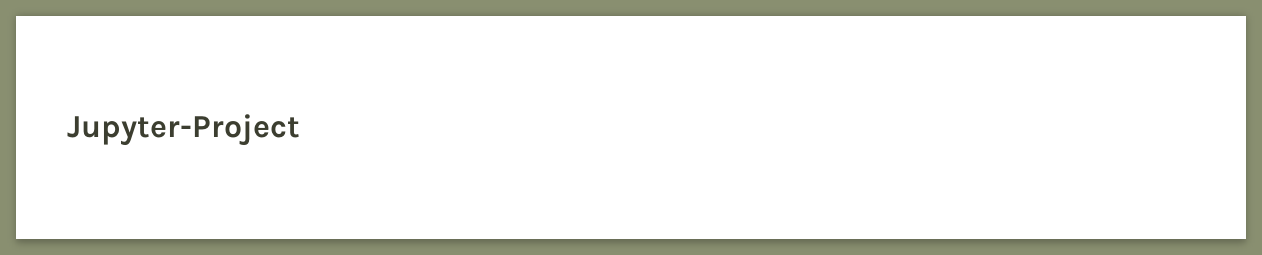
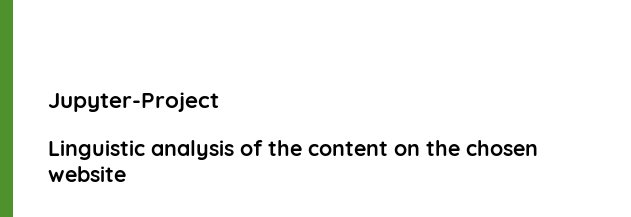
(300, 130) none -> [48,140,538,160] [48,166,126,182] // Linguistic analysis of the content on the chosen website

